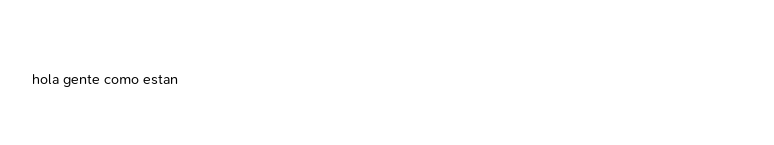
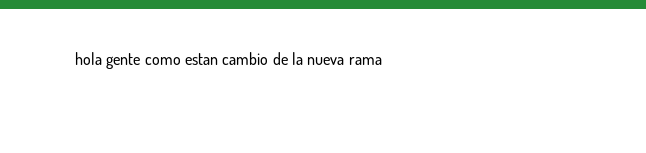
(178, 79) none -> [222,52,382,65] cambio de la nueva rama

